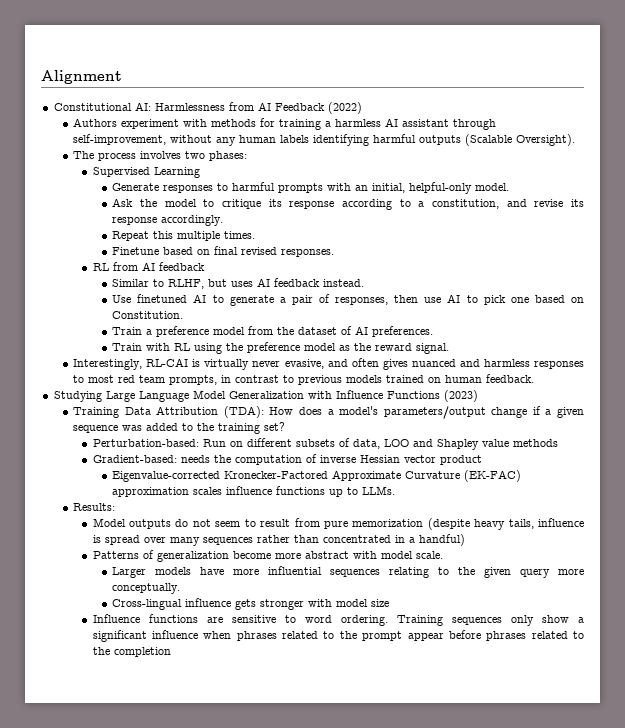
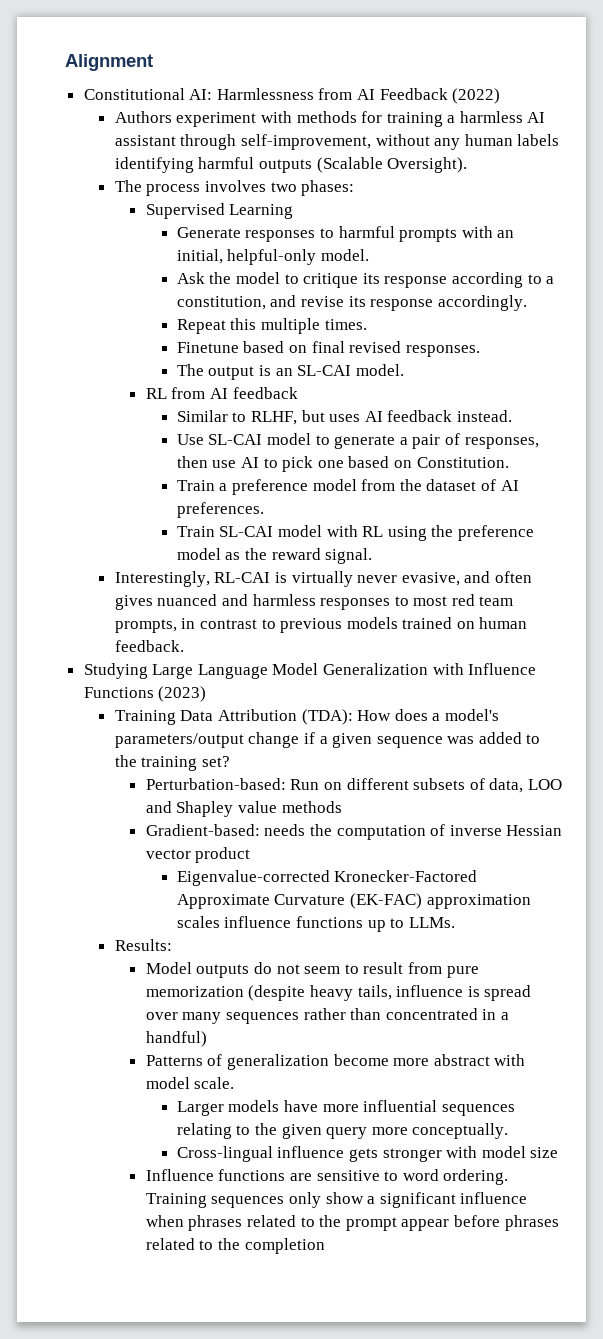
(335, 253) none -> [176,364,404,380] // The output is an SL-CAI model.
[137,294,207,303] finetuned AI -> [208,433,311,445] SL-CAI model
(143, 347) none -> [219,525,322,537] SL-CAI model

